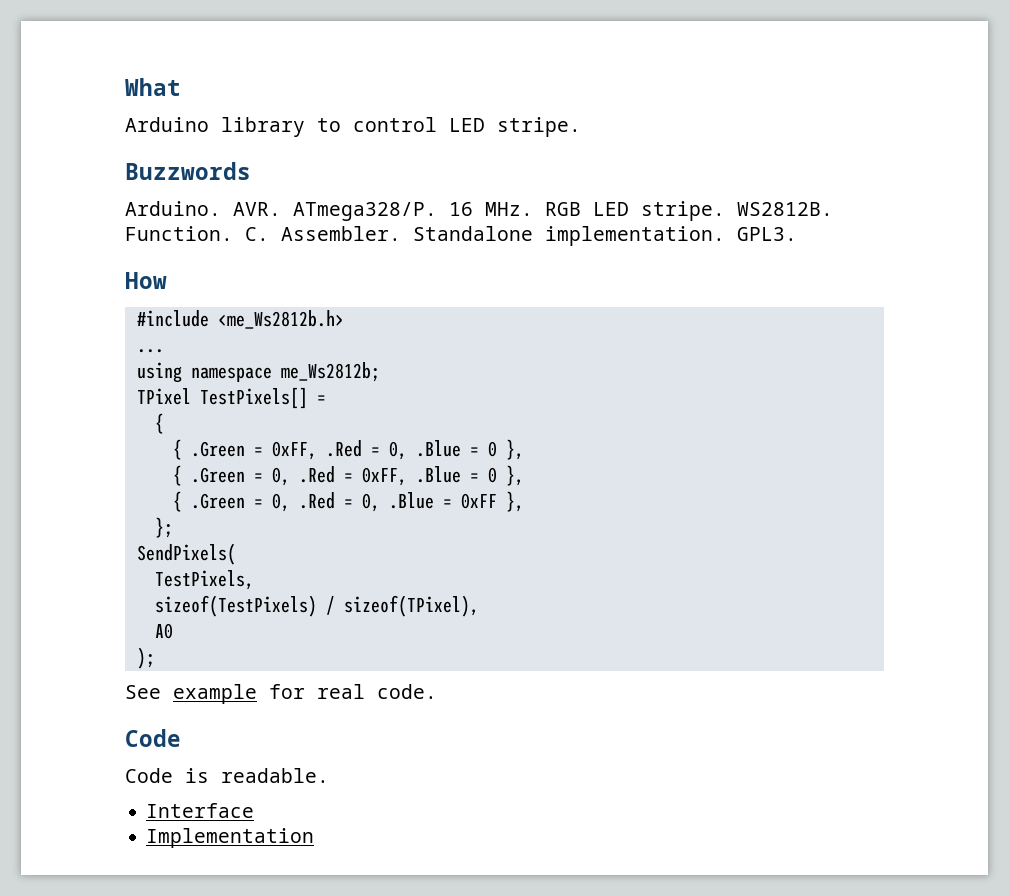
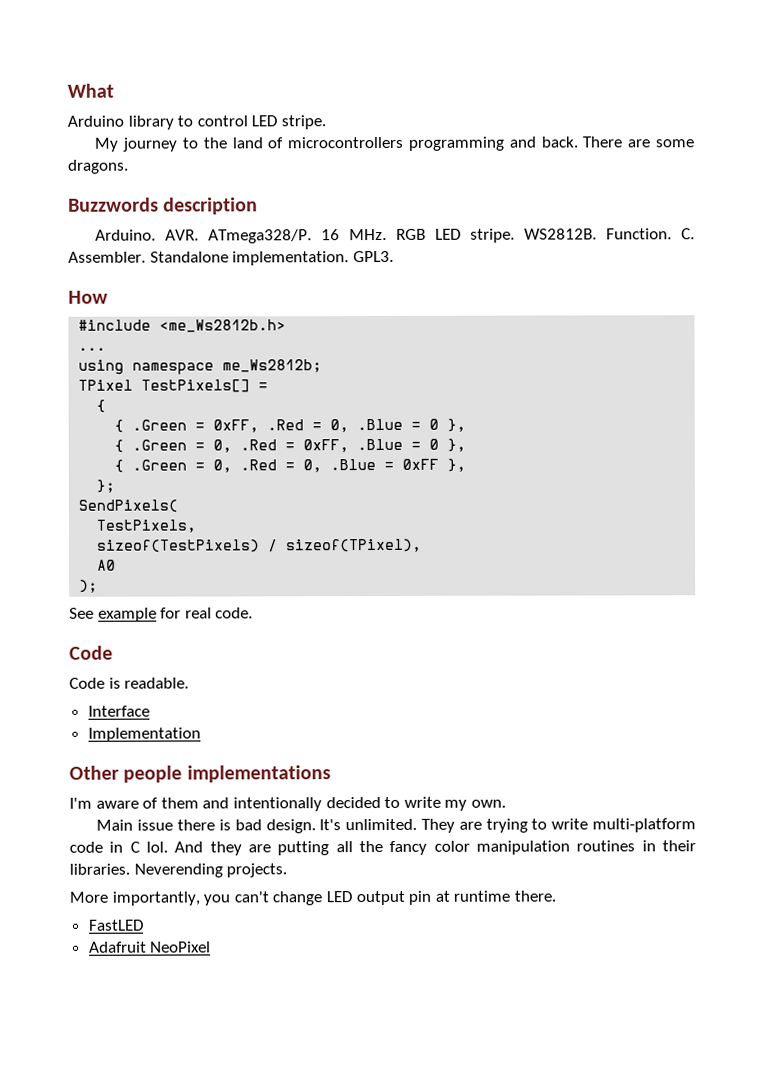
(581, 127) none -> [94,136,695,152] [68,159,129,174] // My journey to the land of microcontrollers programming and back. There are some dragons.
(251, 171) none -> [163,197,259,215] description
(315, 838) none -> [69,765,331,783] [69,796,506,812] [96,818,696,834] [69,840,696,856] [69,863,288,878] [69,890,556,906] [87,919,144,931] [88,941,212,953] // Other people implementations // I'm aware of them and intentionally decided to write my own. // Main issue there is bad design. It's unlimited. They are trying to write multi-platform code in C lol. And they are putting all the fancy color manipulation routines in their libraries. Neverending projects. // More importantly, you can't change LED output pin at runtime there. // FastLED // Adafruit NeoPixel

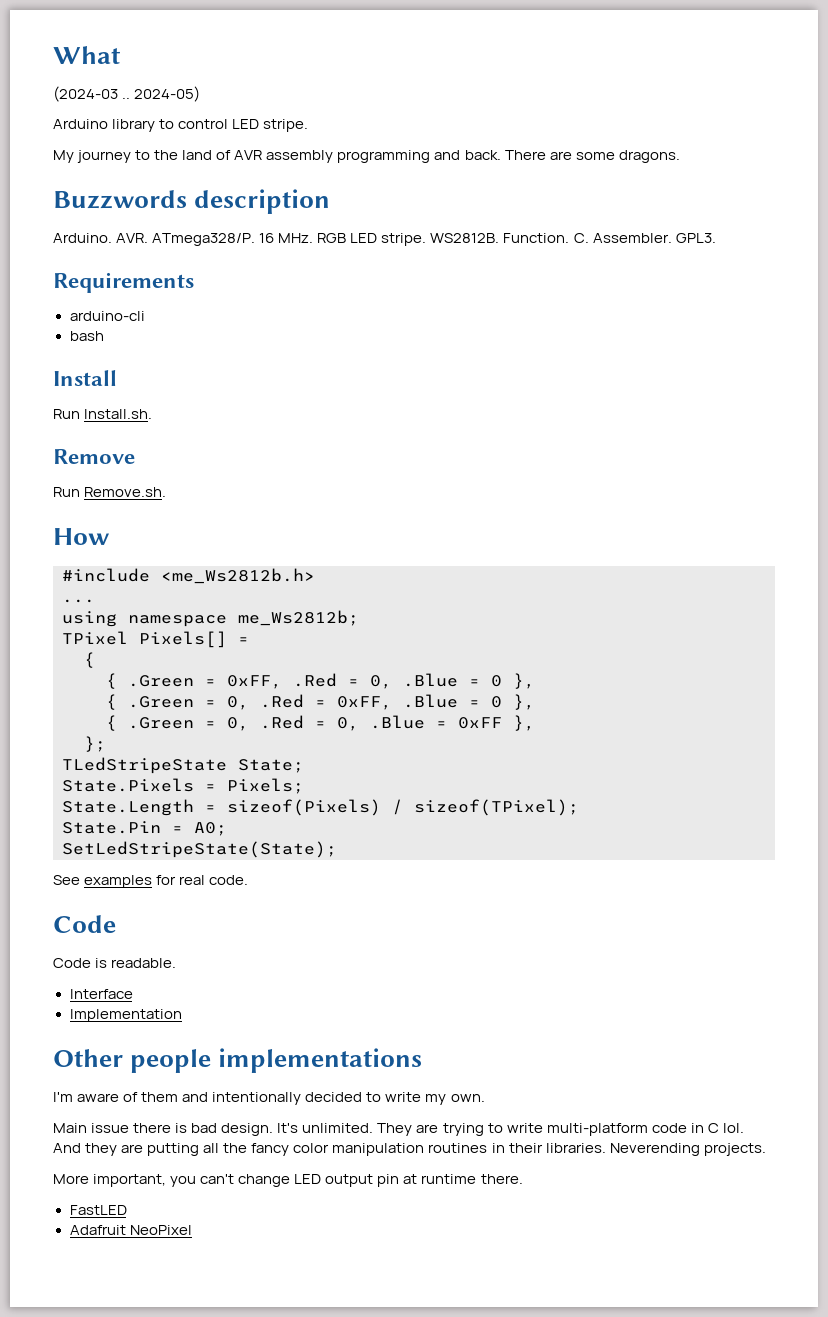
(114, 90) none -> [53,86,201,102] // (2024-03 .. 2024-05)
[287,136,404,149] microcontrollers -> [234,150,334,163] AVR assembly
[149,251,350,266] Standalone implementation. -> (672, 238) none
(394, 256) none -> [53,272,194,293] [69,311,145,321] [69,331,104,341] [53,370,117,386] [53,409,153,419] [53,449,135,464] [53,487,167,497] // Requirements // arduino-cli // bash // Install // Run Install.sh. // Remove // Run Remove.sh.
[141,379,251,393] TestPixels[] -> [139,631,227,648] Pixels[]
[78,499,179,513] [96,519,197,533] [97,538,423,553] [97,559,117,571] [79,579,99,593] SendPixels( // TestPixels, // sizeof(TestPixels) / sizeof(TPixel), // A0 // ); -> [62,757,304,774] [62,778,304,794] [62,799,579,816] [62,821,227,836] [62,841,337,858] TLedStripeState State; // State.Pixels = Pixels; // State.Length = sizeof(Pixels) / sizeof(TPixel); // State.Pin = A0; // SetLedStripeState(State);
[97,607,157,622] example -> [84,875,153,888] examples
[111,891,200,906] importantly, -> [93,1174,167,1187] important,

